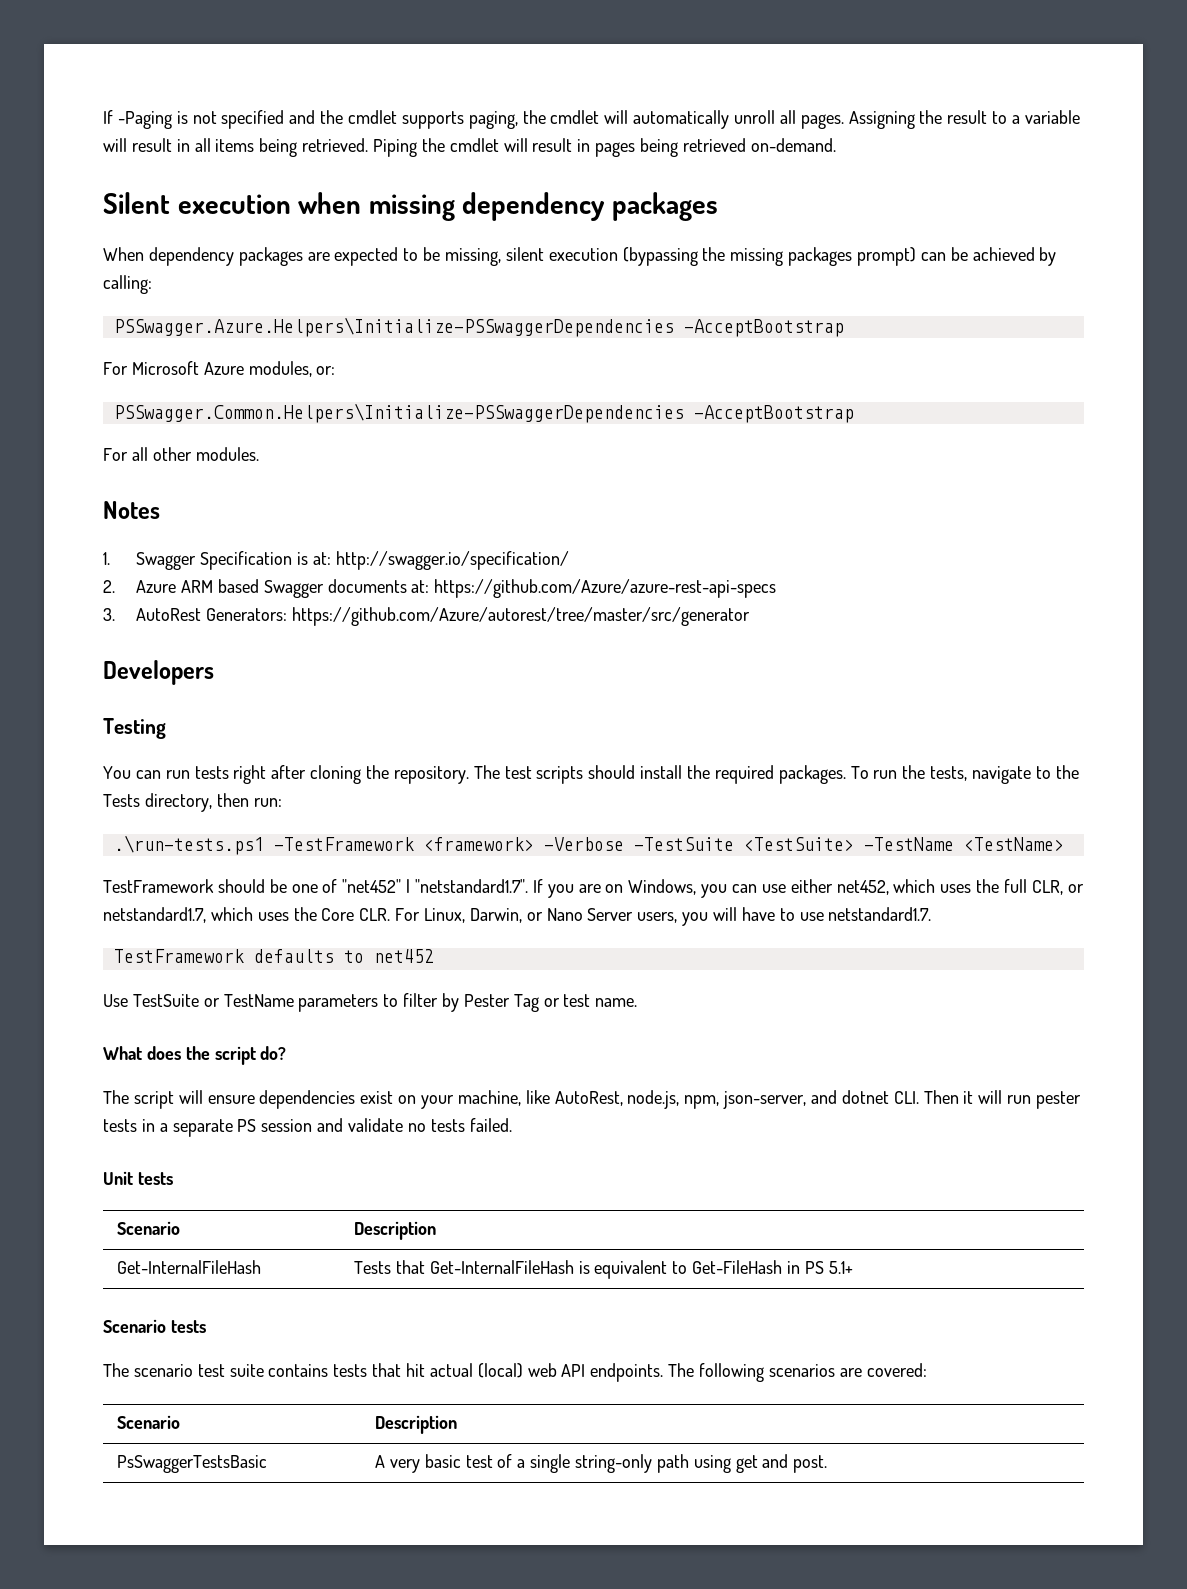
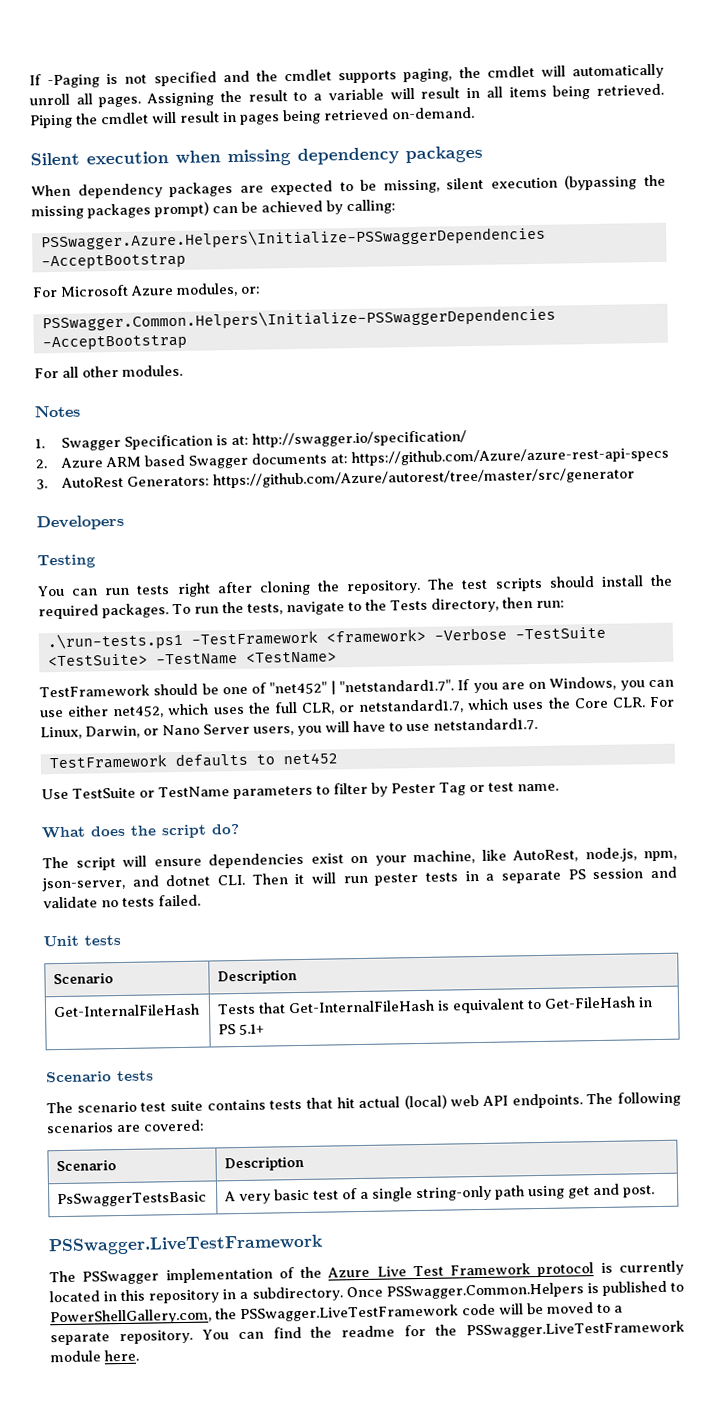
(828, 1464) none -> [48,1234,323,1256] [49,1260,685,1285] [49,1280,685,1304] [50,1302,623,1326] [50,1320,686,1346] [50,1349,139,1363] // PSSwagger.LiveTestFramework // The PSSwagger implementation of the Azure Live Test Framework protocol is currently located in this repository in a subdirectory. Once PSSwagger.Common.Helpers is published to PowerShellGallery.com, the PSSwagger.LiveTestFramework code will be moved to a separate repository. You can find the readme for the PSSwagger.LiveTestFramework module here.

